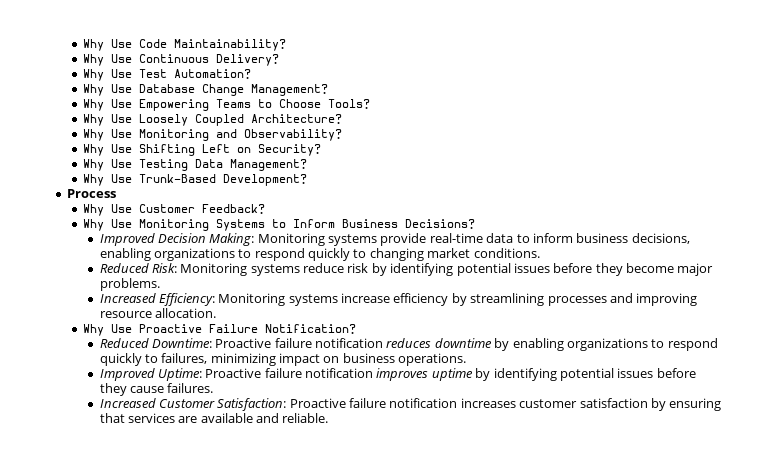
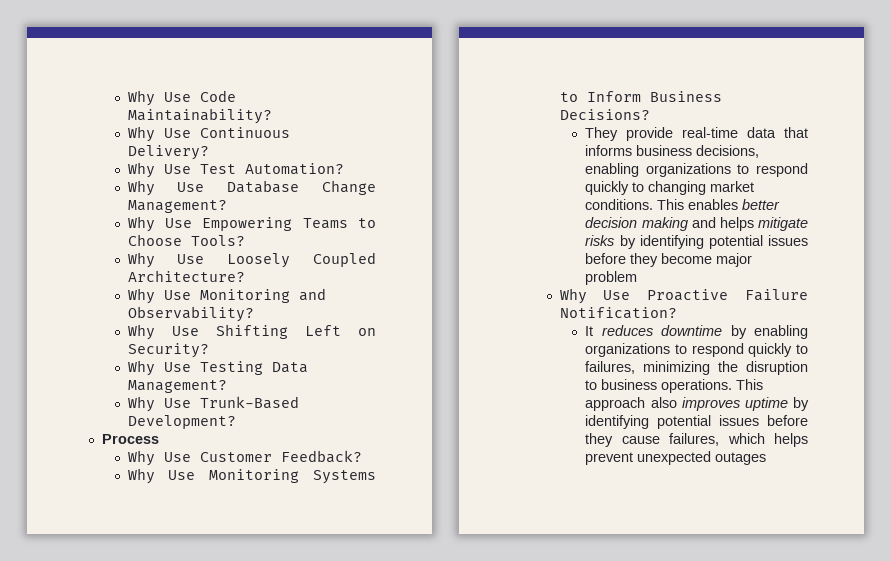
[99,233,378,246] Improved Decision Making: Monitoring systems -> [585,127,619,141] They
[516,233,573,243] to inform -> [784,127,808,138] [585,145,633,156] that informs
[99,263,369,276] // Reduced Risk: Monitoring systems reduce risk -> [657,199,781,210] [585,217,808,231] [585,235,615,246] This enables better decision making and helps mitigate risks
[99,278,160,291] [99,293,698,306] [99,308,216,318] problems. // Increased Efficiency: Monitoring systems increase efficiency by streamlining processes and improving resource allocation. -> [585,271,638,285] problem
[99,338,384,348] Reduced Downtime: Proactive failure notification -> [585,326,594,336] It
[279,353,340,366] impact on -> [718,361,808,375] [585,380,598,390] the disruption to
[99,368,374,381] // Improved Uptime: Proactive failure notification -> [736,379,764,390] [585,397,677,411] This approach also
[167,383,214,393] [99,398,722,411] [99,413,329,423] failures. // Increased Customer Satisfaction: Proactive failure notification increases customer satisfaction by ensuring that services are available and reliable. -> [669,433,808,447] [585,451,767,465] failures, which helps prevent unexpected outages

